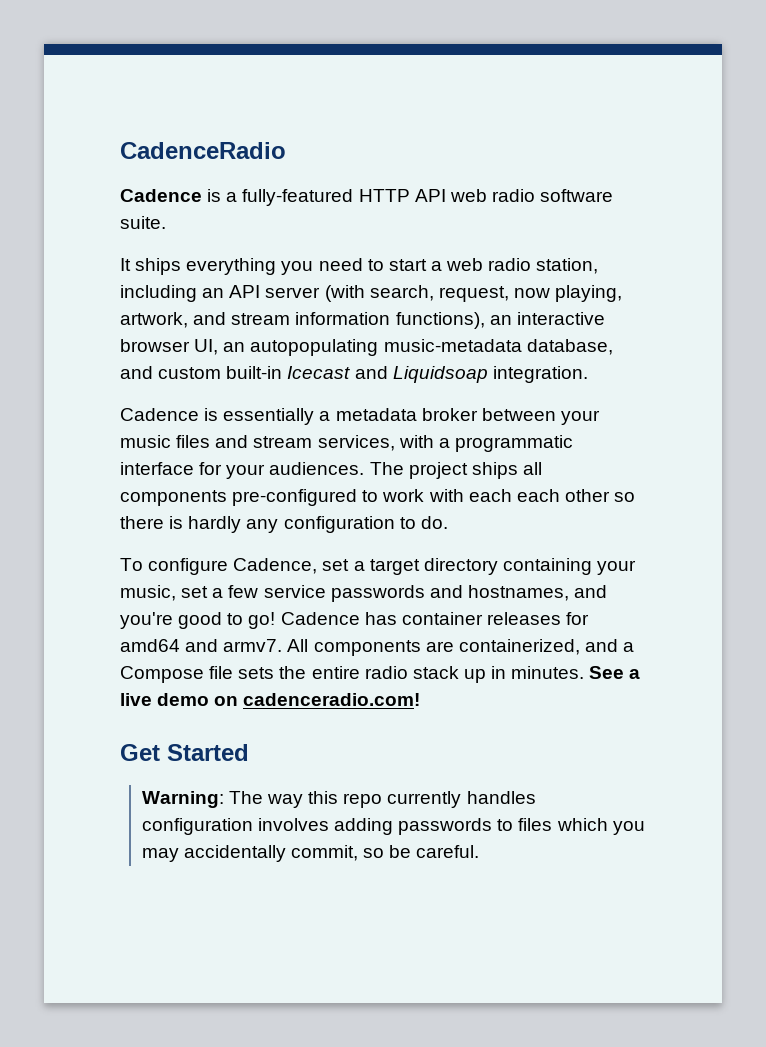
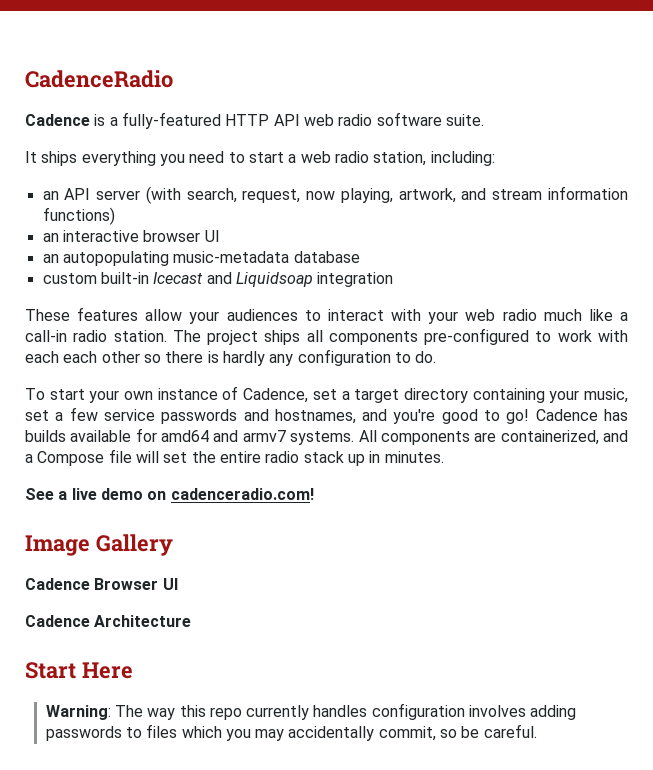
[120,285,197,302] including -> [430,151,495,166] including: //
[395,312,485,329] functions), -> [42,207,115,225] functions) //
[194,339,219,355] UI, -> [204,230,220,242] UI //
[526,339,613,355] [120,366,153,379] database, and -> [293,251,360,263] database //
[492,366,588,383] [120,408,600,425] [120,435,573,452] [120,462,365,479] integration. // Cadence is essentially a metadata broker between your music files and stream services, with a programmatic interface for your audiences. -> [317,272,394,287] [25,307,628,324] [25,330,167,342] integration // These features allow your audiences to interact with your web radio much like a call-in radio station.
[148,558,229,575] configure -> [49,386,239,403] start your own instance of
[401,612,561,625] container releases -> [25,430,132,442] builds available
[223,639,283,652] armv7. -> [242,430,355,445] armv7 systems.
[238,667,275,679] sets -> [135,451,188,463] will set
(585, 672) none -> (444, 457) //
[120,744,249,761] Get Started -> [25,534,173,556] [25,578,178,590] [25,615,192,627] [25,662,133,679] Image Gallery // Cadence Browser UI // Cadence Architecture // Start Here

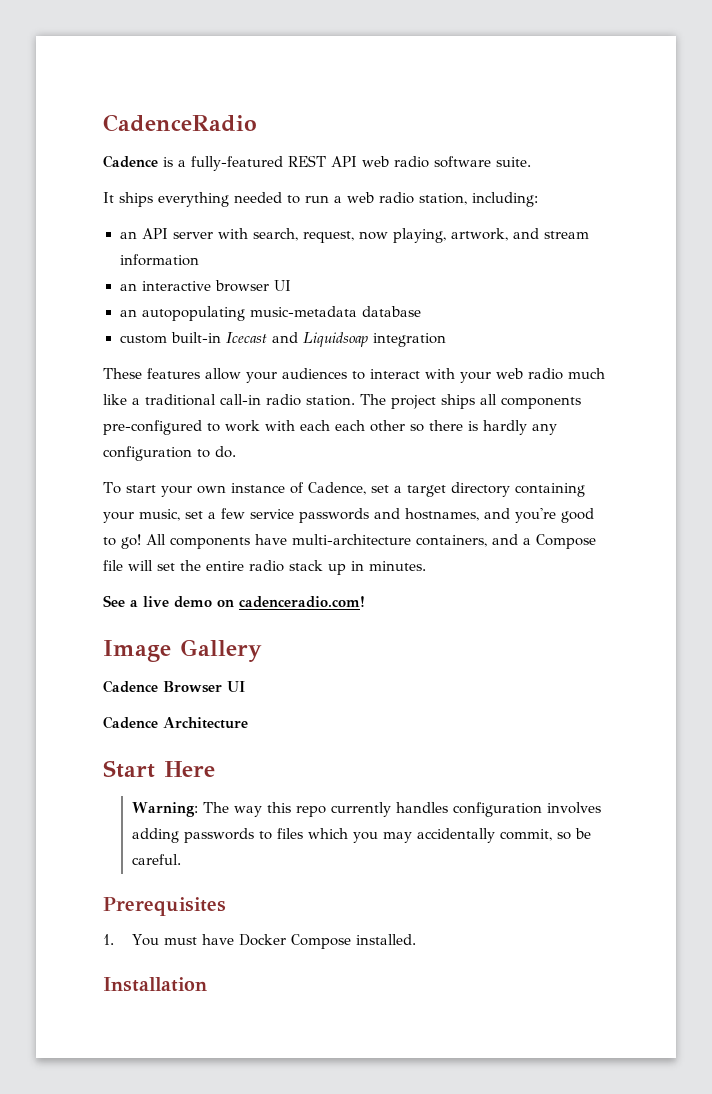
[225,114,270,126] HTTP -> [288,155,326,167] REST
[159,151,284,166] you need to start -> [234,192,329,204] needed to run
[145,186,181,204] (with -> [217,228,248,239] with
[42,207,115,225] functions) -> (199, 260) none
(628, 316) none -> [145,394,216,406] traditional
[535,409,629,421] [25,428,599,445] Cadence has builds available for amd64 and armv7 systems. All components are containerized, -> [146,534,487,549] All components have multi-architecture containers,
(537, 731) none -> [103,897,226,916] [103,934,416,949] [103,977,207,992] // Prerequisites // 1. You must have Docker Compose installed. // Installation

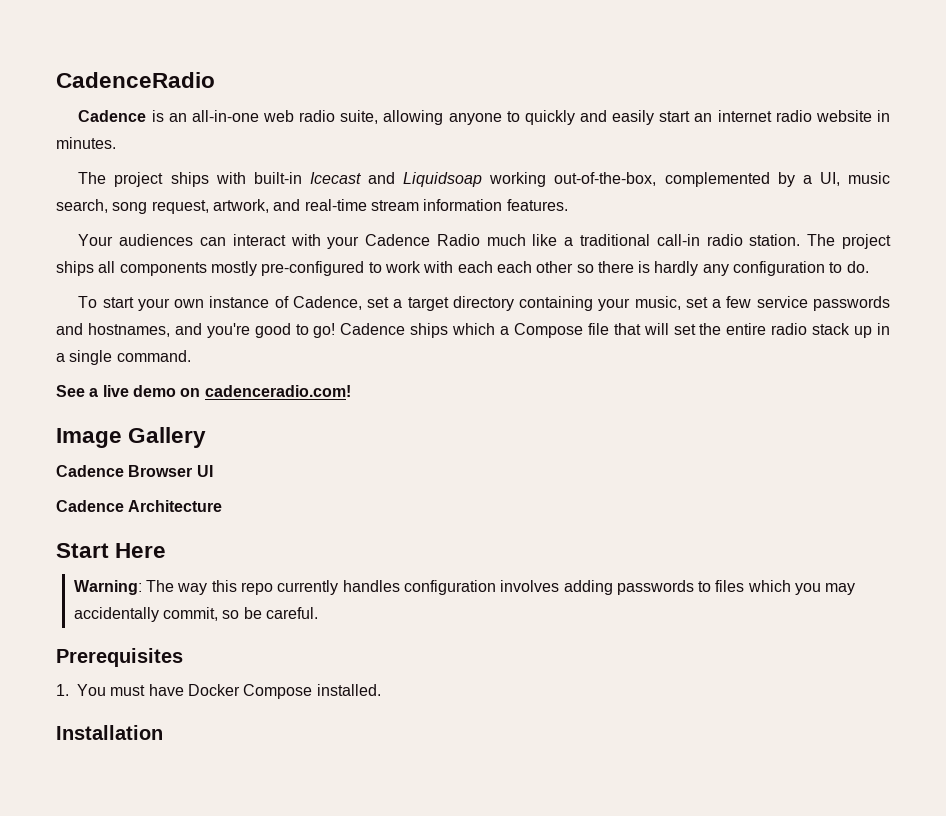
[178,155,531,171] [103,192,538,207] [119,228,589,243] [119,254,199,266] [119,280,291,292] [119,306,421,321] [119,332,446,347] [103,368,365,383] a fully-featured REST API web radio software suite. // It ships everything needed to run a web radio station, including: // an API server with search, request, now playing, artwork, and stream information // an interactive browser UI // an autopopulating music-metadata database // custom built-in Icecast and Liquidsoap integration // These features allow your audiences to -> [168,110,891,125] [56,137,116,149] [78,172,890,187] [56,199,568,214] [78,234,226,246] an all-in-one web radio suite, allowing anyone to quickly and easily start an internet radio website in minutes. // The project ships with built-in Icecast and Liquidsoap working out-of-the-box, complemented by a UI, music search, song request, artwork, and real-time stream information features. // Your audiences can
[496,368,563,380] web radio -> [365,234,480,246] Cadence Radio
(581, 403) none -> [210,261,257,276] mostly
[146,534,518,549] All components have multi-architecture containers, and -> [340,323,496,338] Cadence ships which
(123, 565) none -> [613,323,641,335] that
[369,561,426,571] minutes. -> [56,350,191,365] a single command.

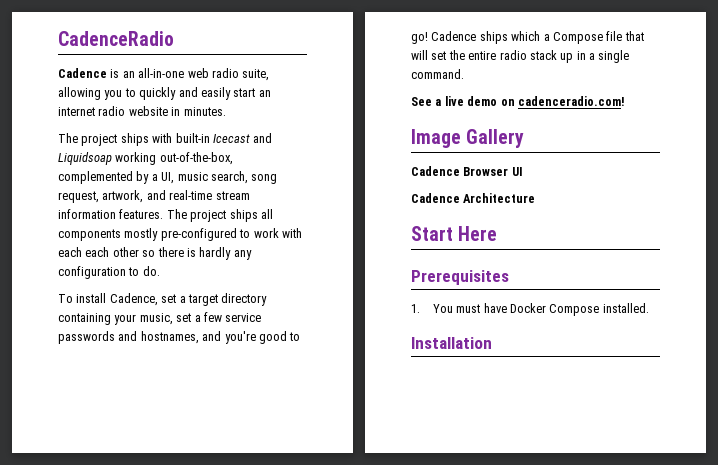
[448,113,502,125] anyone -> [104,90,123,100] you
[78,234,801,249] // Your audiences can interact with your Cadence Radio much like a traditional call-in radio station. -> (164, 214) none
[102,296,289,311] start your own instance of -> [76,293,107,303] install
[73,580,856,595] [73,607,318,622] // Warning: The way this repo currently handles configuration involves adding passwords to files which you may accidentally commit, so be careful. -> (498, 233) none

